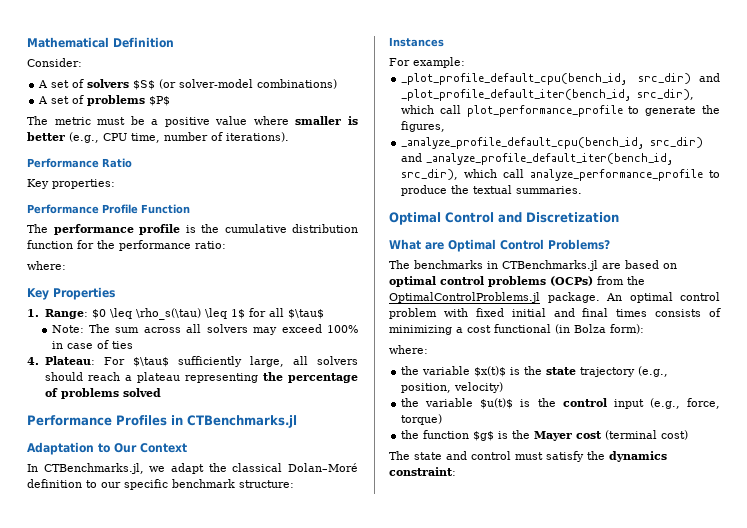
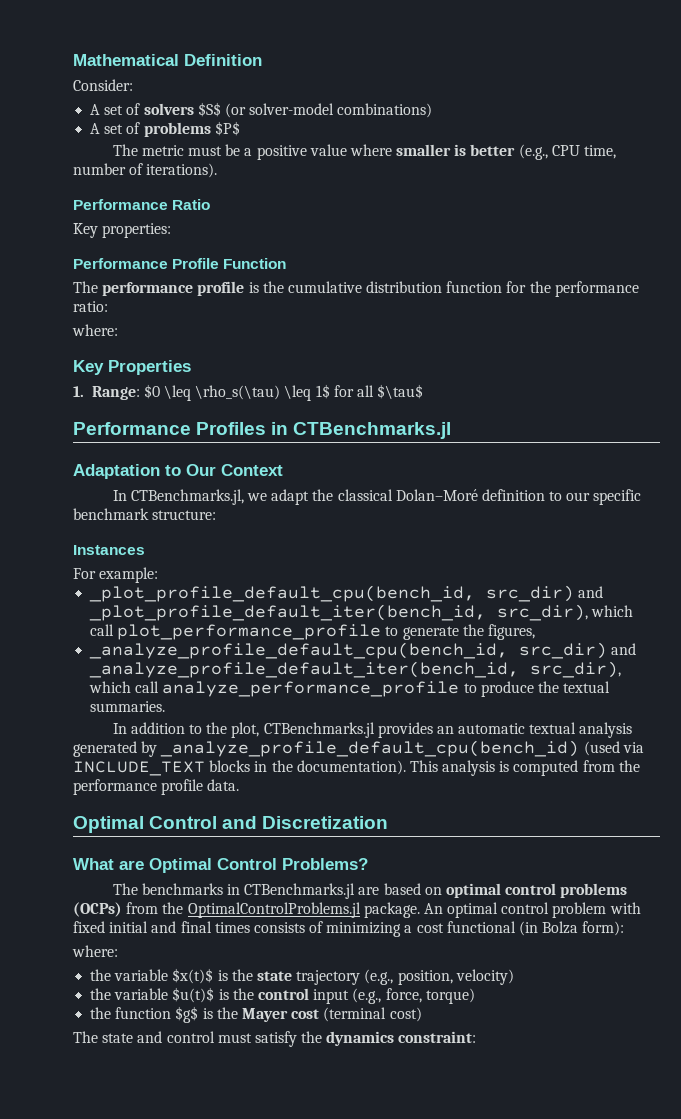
[51,324,358,335] [51,340,133,349] [27,356,358,367] [44,372,358,383] [44,388,161,399] // Note: The sum across all solvers may exceed 100% in case of ties // 4. Plateau: For $\tau$ sufficiently large, all solvers should reach a plateau representing the percentage of problems solved -> (424, 391) none
(583, 190) none -> [112,722,633,738] [73,740,644,757] [73,760,640,776] [73,779,240,795] // In addition to the plot, CTBenchmarks.jl provides an automatic textual analysis generated by _analyze_profile_default_cpu(bench_id) (used via INCLUDE_TEXT blocks in the documentation). This analysis is computed from the performance profile data.

